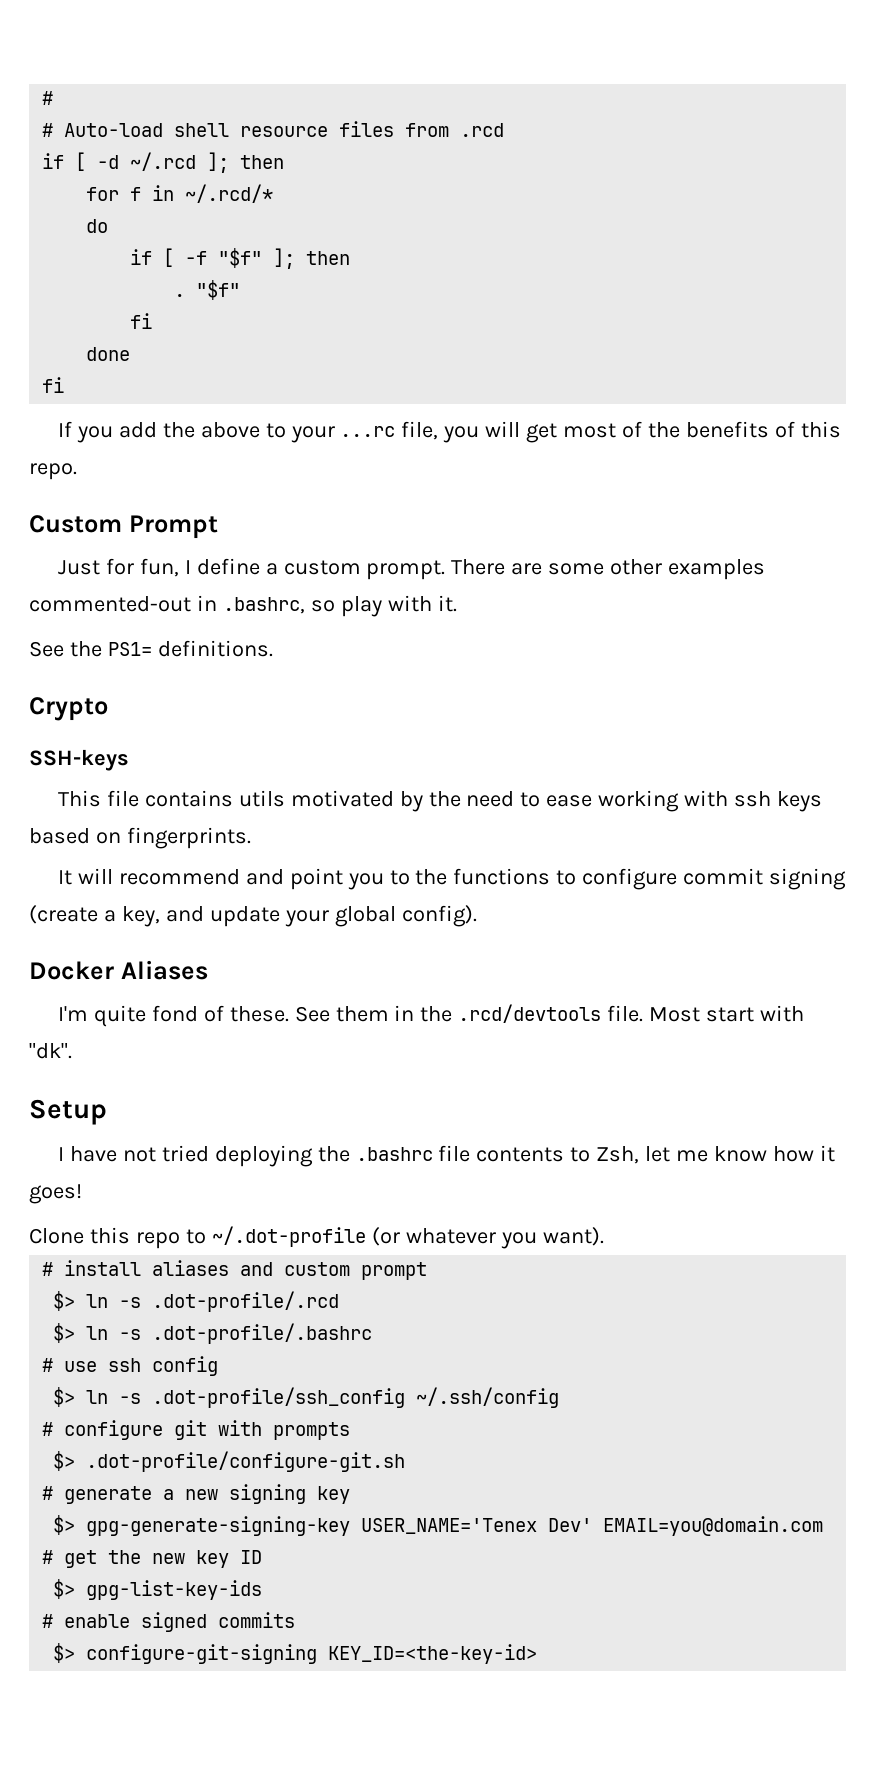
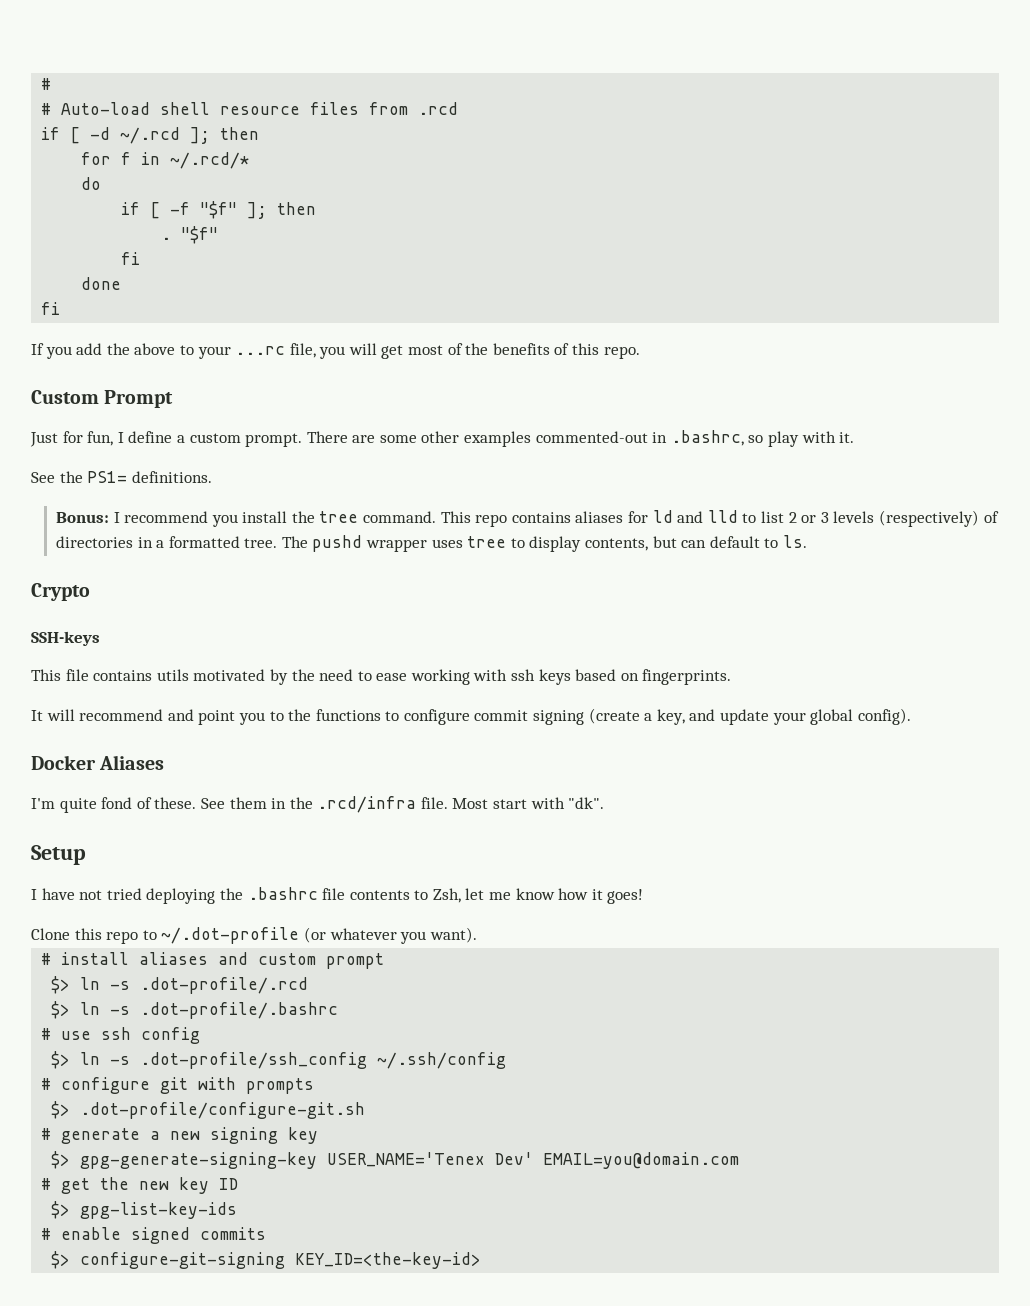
(273, 648) none -> [55,510,999,527] [55,535,807,552] // Bonus: I recommend you install the tree command. This repo contains aliases for ld and lld to list 2 or 3 levels (respectively) of directories in a formatted tree. The pushd wrapper uses tree to display contents, but can default to ls.
[458,1004,602,1023] .rcd/devtools -> [317,796,417,813] .rcd/infra

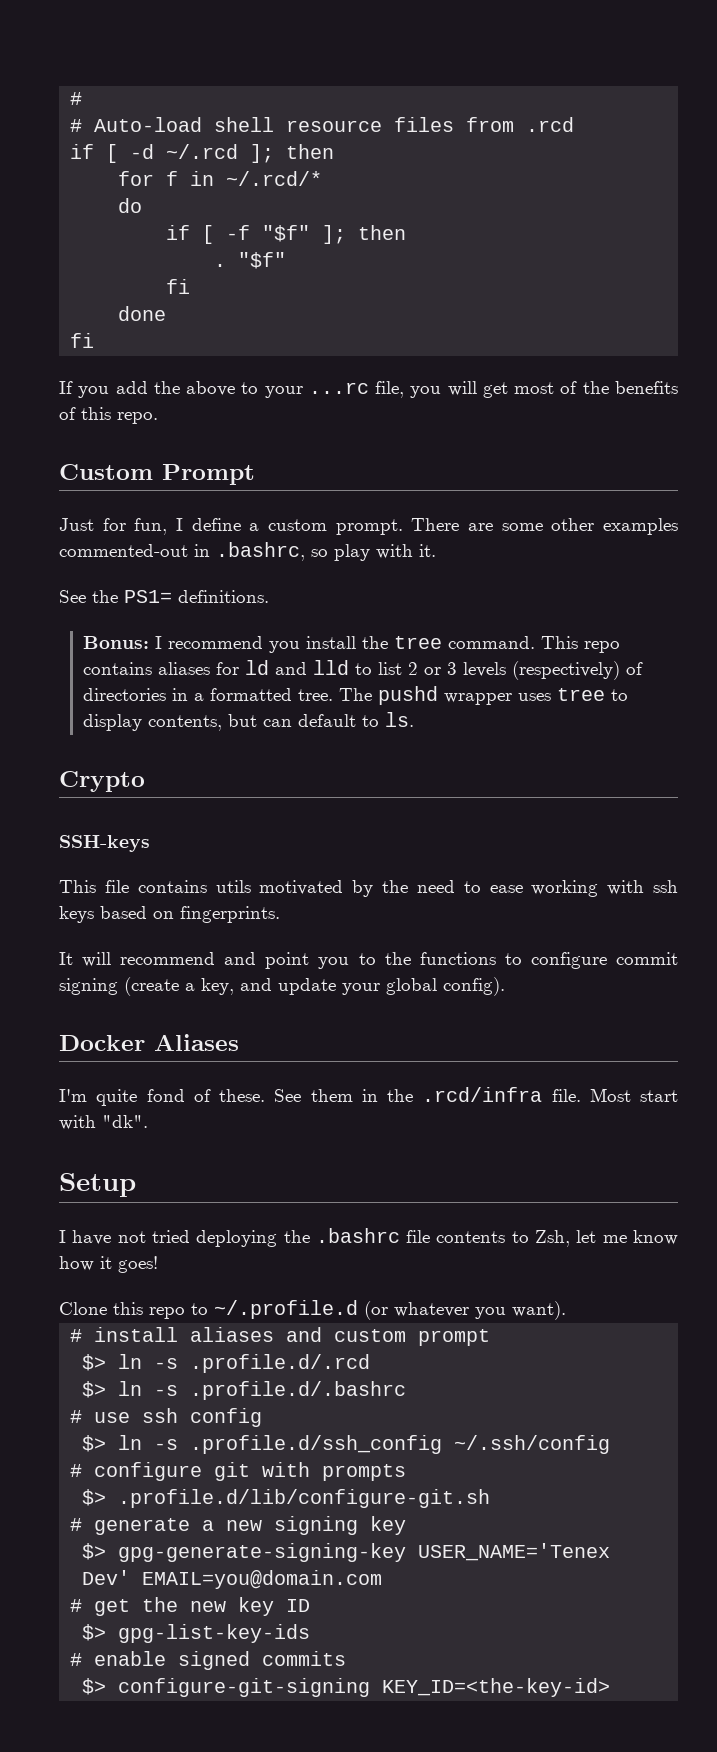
[161,927,300,944] ~/.dot-profile -> [214,1300,358,1319] ~/.profile.d
[140,977,309,994] [51,1001,339,1019] .dot-profile/.rcd // $> ln -s .dot-profile/.bashrc -> [190,1354,371,1373] [82,1381,407,1400] .profile.d/.rcd // $> ln -s .profile.d/.bashrc
[140,1052,368,1069] .dot-profile/ssh_config -> [190,1435,443,1454] .profile.d/ssh_config
[80,1102,366,1119] .dot-profile/configure-git.sh -> [118,1489,491,1508] .profile.d/lib/configure-git.sh

